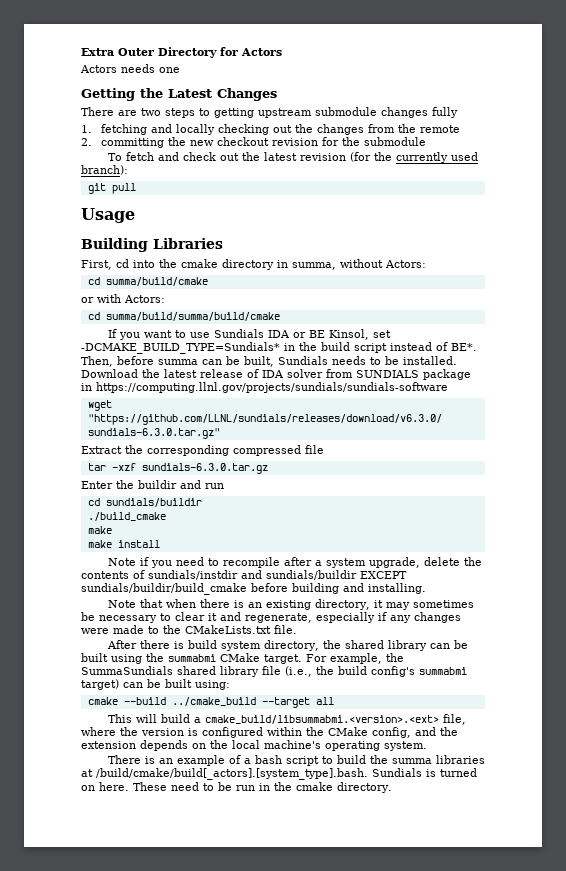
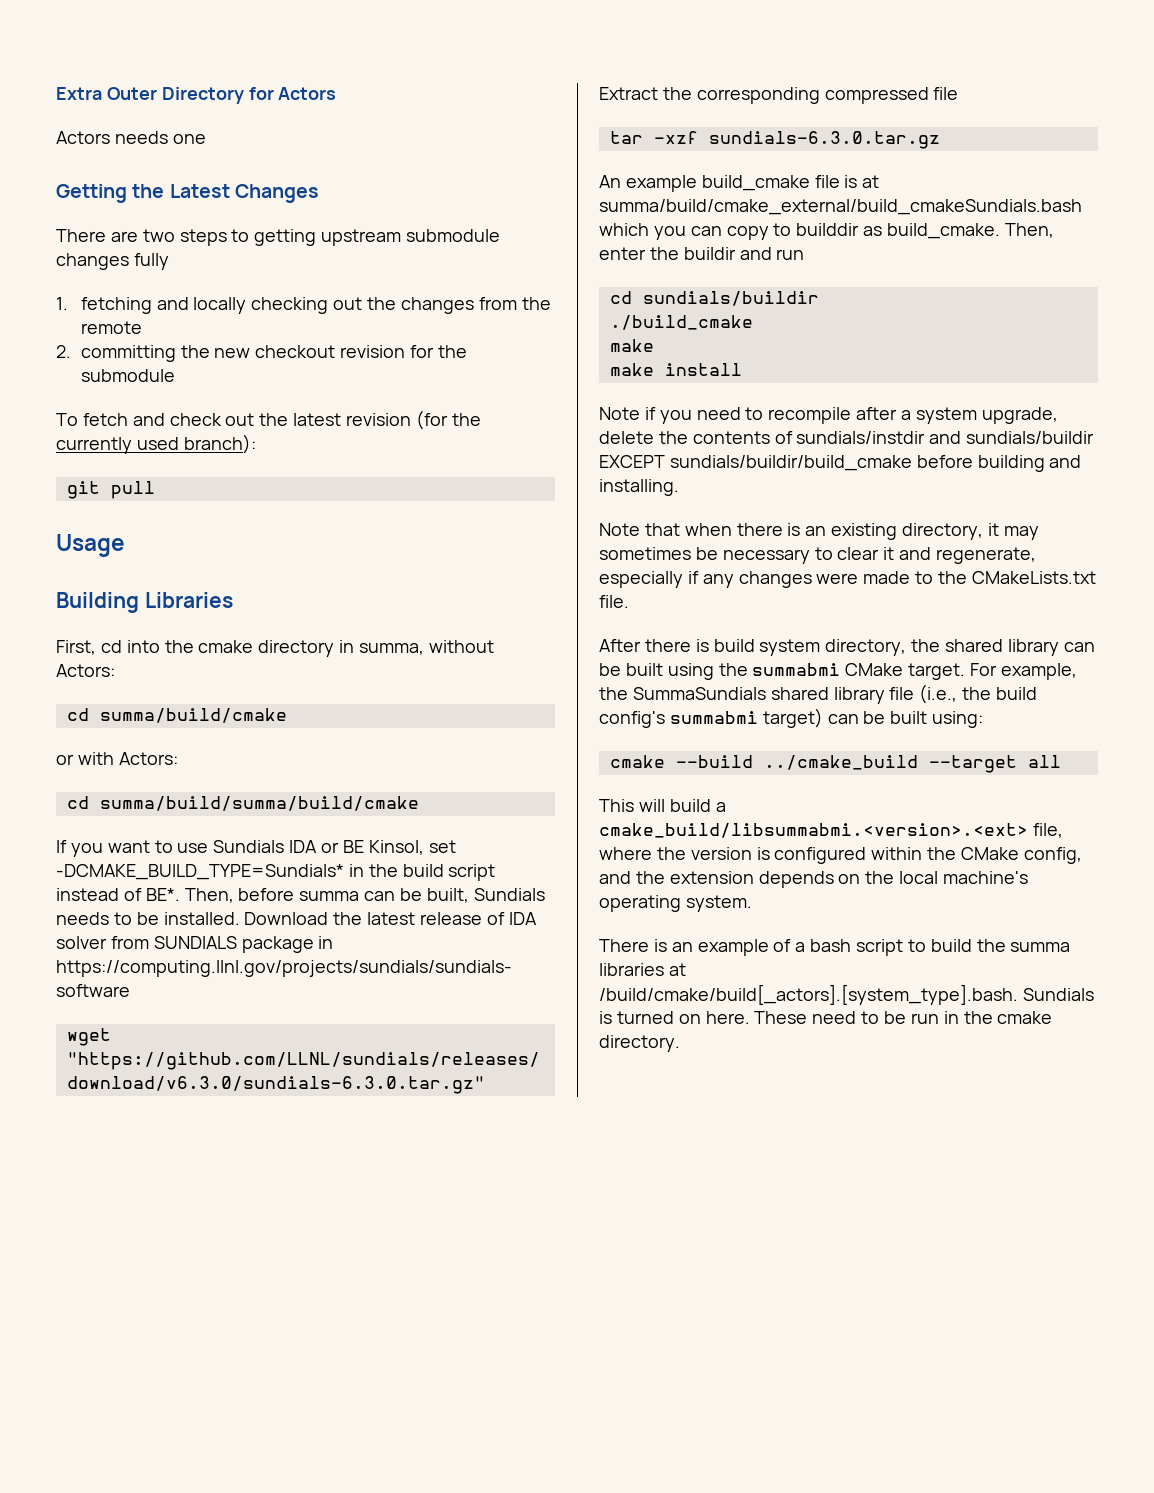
[81,481,113,489] Enter -> [599,175,880,192] [599,199,1082,215] [599,223,1054,240] [599,247,646,260] An example build_cmake file is at summa/build/cmake_external/build_cmakeSundials.bash which you can copy to builddir as build_cmake. Then, enter

